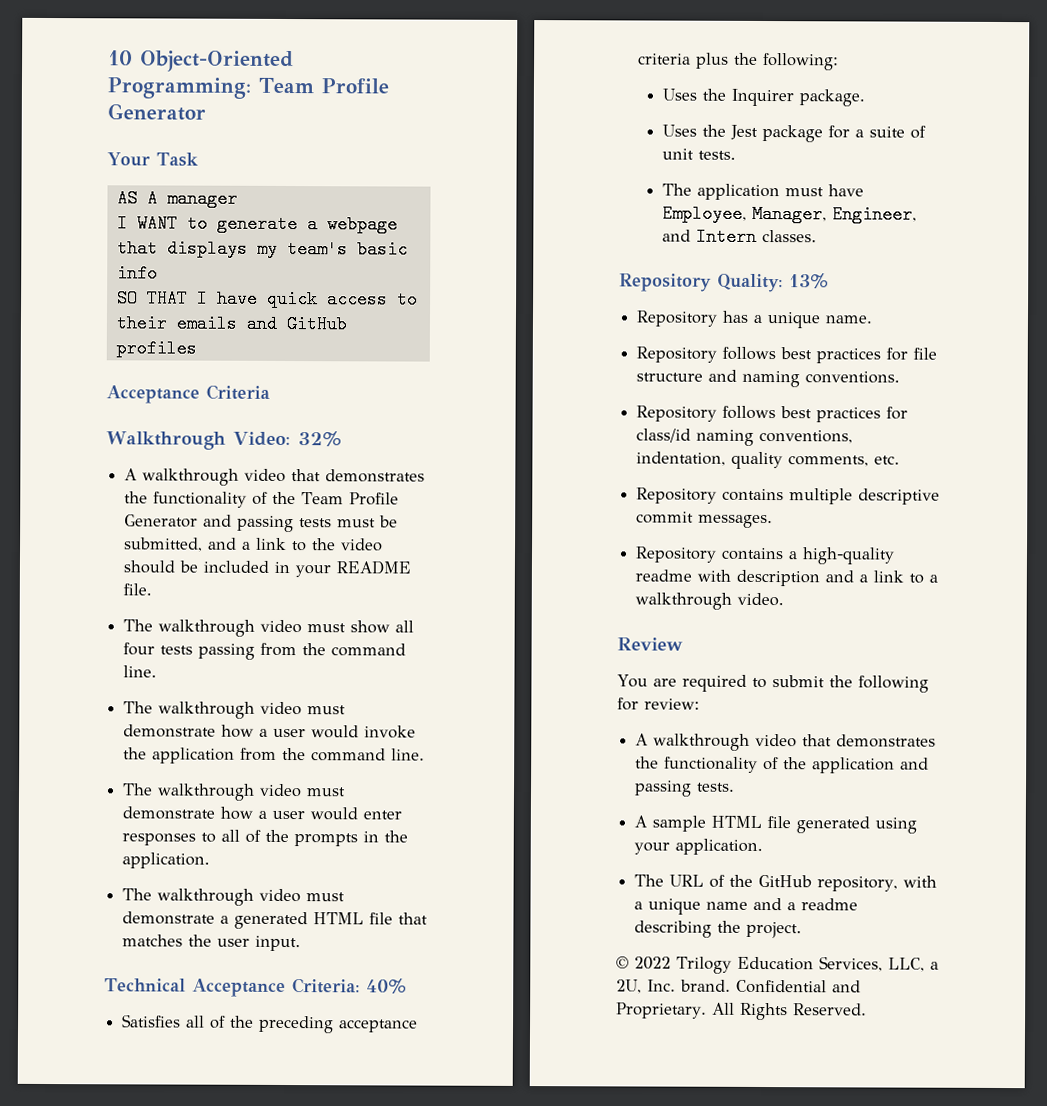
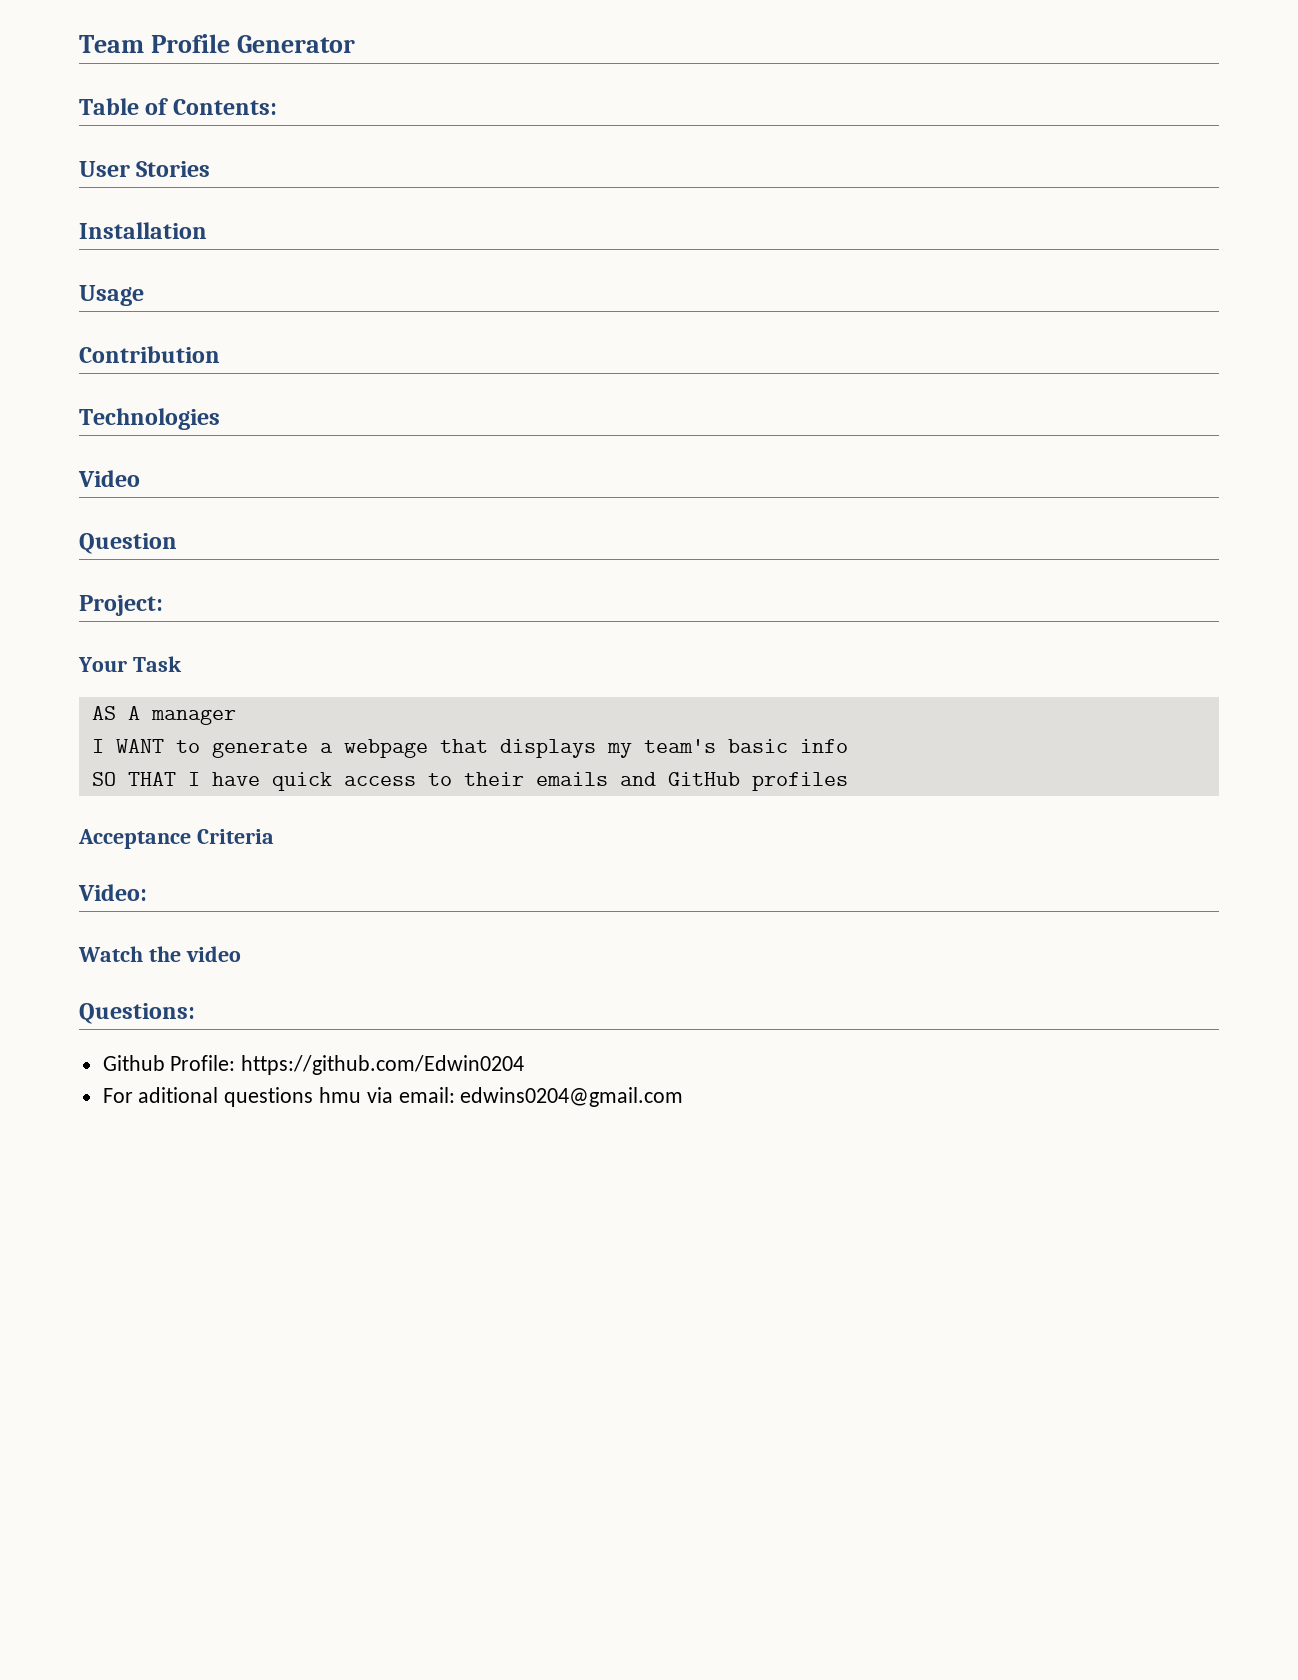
[108,50,294,73] [107,77,389,99] [107,103,206,121] 10 Object-Oriented Programming: Team Profile Generator -> [79,34,356,53] [79,98,277,115] [79,161,211,177] [79,222,207,239] [79,285,144,306] [79,346,220,363] [79,408,220,430] [78,470,140,487] [79,533,177,554] [79,595,163,616] Team Profile Generator // Table of Contents: // User Stories // Installation // Usage // Contribution // Technologies // Video // Question // Project:
[106,431,226,450] Walkthrough -> (274, 836) none
[297,431,342,447] [124,468,426,486] [124,491,400,508] [124,514,399,533] [124,537,384,552] [123,560,412,578] [123,583,153,596] [123,619,415,637] [123,642,407,660] [123,665,158,678] [123,701,347,719] [123,724,417,739] [123,747,426,764] [122,783,347,801] [122,806,403,821] [122,829,409,847] [122,852,211,869] [122,888,346,906] [122,911,429,930] [122,934,302,952] [104,977,407,998] [122,1014,419,1034] [638,52,840,71] [662,88,866,107] [662,124,927,143] [662,148,737,160] [662,183,865,201] [662,204,918,224] [662,227,818,246] [619,272,829,293] [636,310,873,329] [636,346,938,364] [636,369,901,388] [636,405,909,423] [636,428,854,446] [636,451,901,470] [636,487,941,505] [636,511,774,529] [635,546,896,565] [635,569,939,587] [635,592,785,610] [617,637,683,651] [617,674,929,693] [617,697,700,711] [635,733,937,751] [635,756,930,774] [634,780,736,797] [634,815,918,834] [634,838,764,856] [634,874,938,892] [634,897,859,915] [634,920,803,939] [616,956,939,974] [616,979,861,994] [616,1002,867,1021] 32% // A walkthrough video that demonstrates the functionality of the Team Profile Generator and passing tests must be submitted, and a link to the video should be included in your README file. // The walkthrough video must show all four tests passing from the command line. // The walkthrough video must demonstrate how a user would invoke the application from the command line. // The walkthrough video must demonstrate how a user would enter responses to all of the prompts in the application. // The walkthrough video must demonstrate a generated HTML file that matches the user input. // Technical Acceptance Criteria: 40% // Satisfies all of the preceding acceptance criteria plus the following: // Uses the Inquirer package. // Uses the Jest package for a suite of unit tests. // The application must have Employee, Manager, Engineer, and Intern classes. // Repository Quality: 13% // Repository has a unique name. // Repository follows best practices for file structure and naming conventions. // Repository follows best practices for class/id naming conventions, indentation, quality comments, etc. // Repository contains multiple descriptive commit messages. // Repository contains a high-quality readme with description and a link to a walkthrough video. // Review // You are required to submit the following for review: // A walkthrough video that demonstrates the functionality of the application and passing tests. // A sample HTML file generated using your application. // The URL of the GitHub repository, with a unique name and a readme describing the project. // © 2022 Trilogy Education Services, LLC, a 2U, Inc. brand. Confidential and Proprietary. All Rights Reserved. -> [78,946,241,962] [79,1003,195,1024] [102,1055,525,1075] [102,1087,684,1107] // Watch the video // Questions: // Github Profile: https://github.com/Edwin0204 // For aditional questions hmu via email: edwins0204@gmail.com

